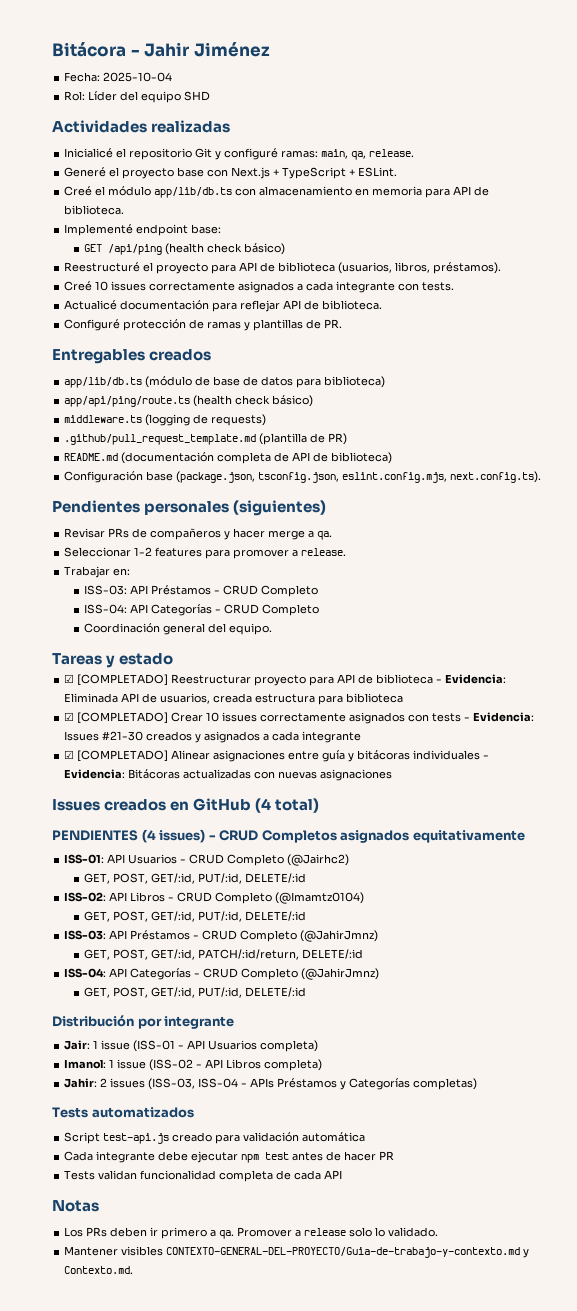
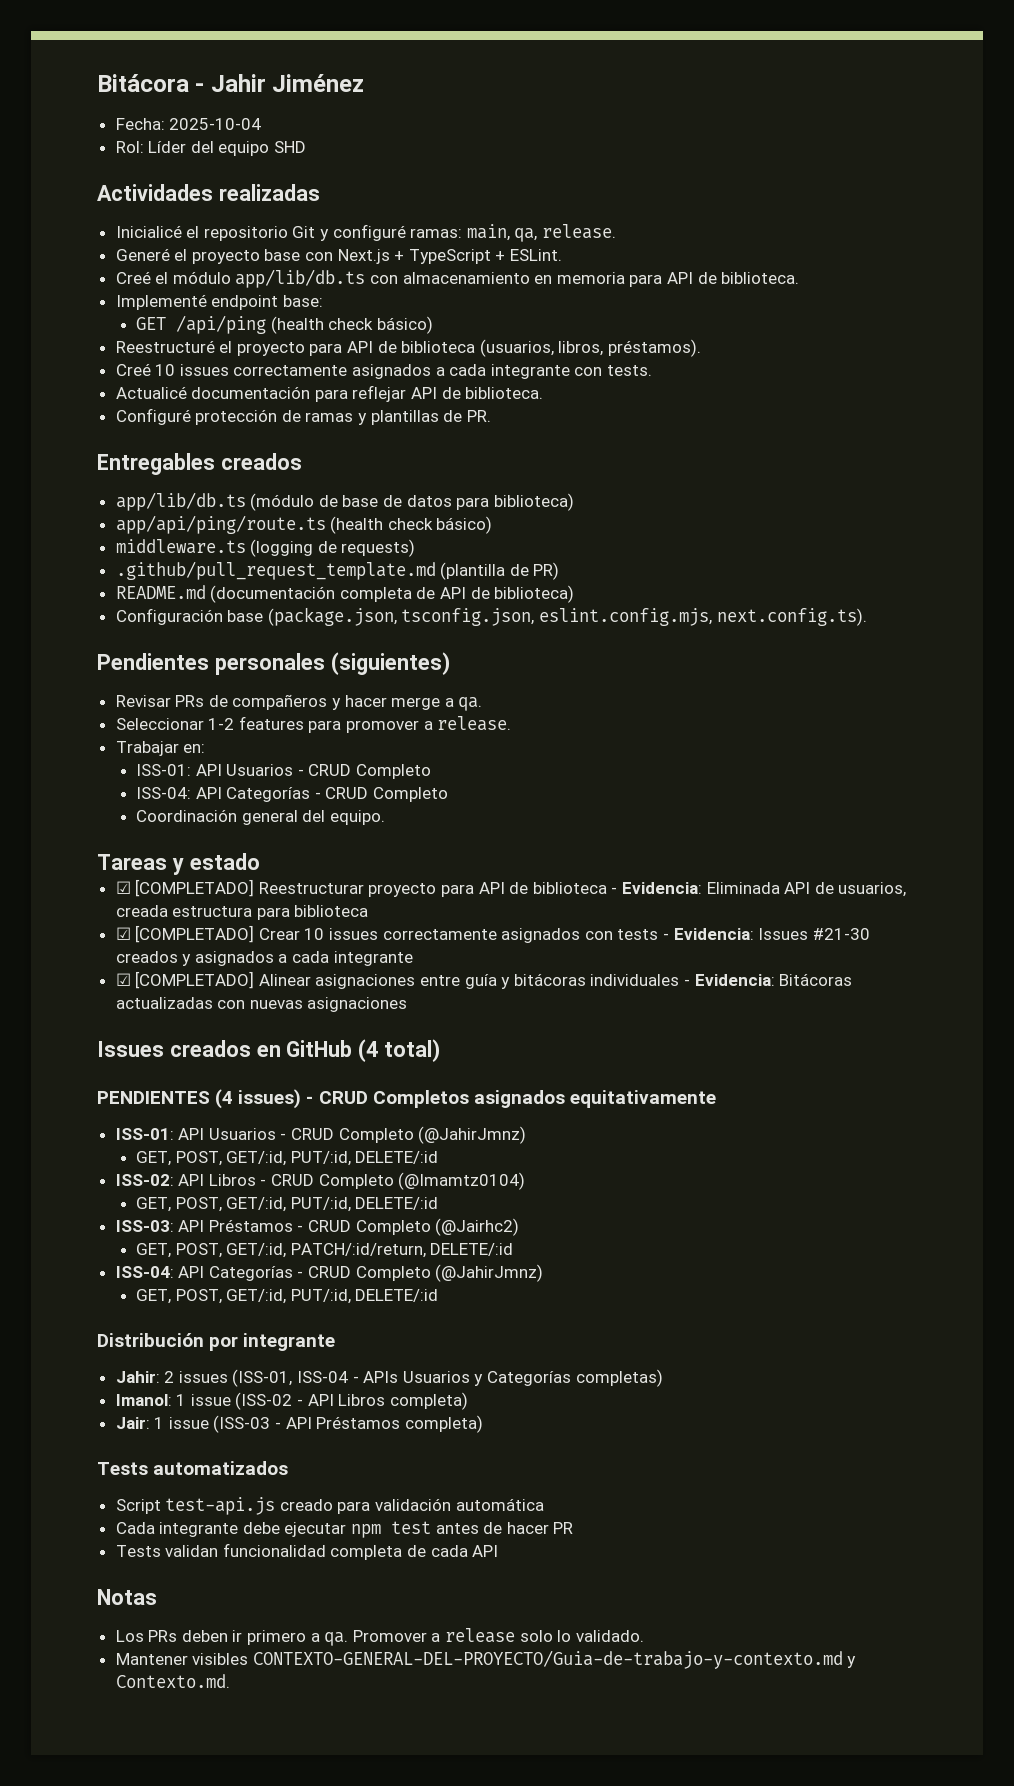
[84,585,212,595] ISS-03: API Préstamos -> [136,764,294,776] ISS-01: API Usuarios
[287,854,350,866] (@Jairhc2) -> [418,1126,527,1144] (@JahirJmnz)
[300,930,379,942] (@JahirJmnz) -> [435,1218,520,1236] (@Jairhc2)
[64,1040,319,1052] Jair: 1 issue (ISS-01 - API Usuarios completa) -> [115,1369,663,1387] Jahir: 2 issues (ISS-01, ISS-04 - APIs Usuarios y Categorías completas)
[64,1078,478,1090] Jahir: 2 issues (ISS-03, ISS-04 - APIs Préstamos y Categorías completas) -> [115,1415,483,1433] Jair: 1 issue (ISS-03 - API Préstamos completa)

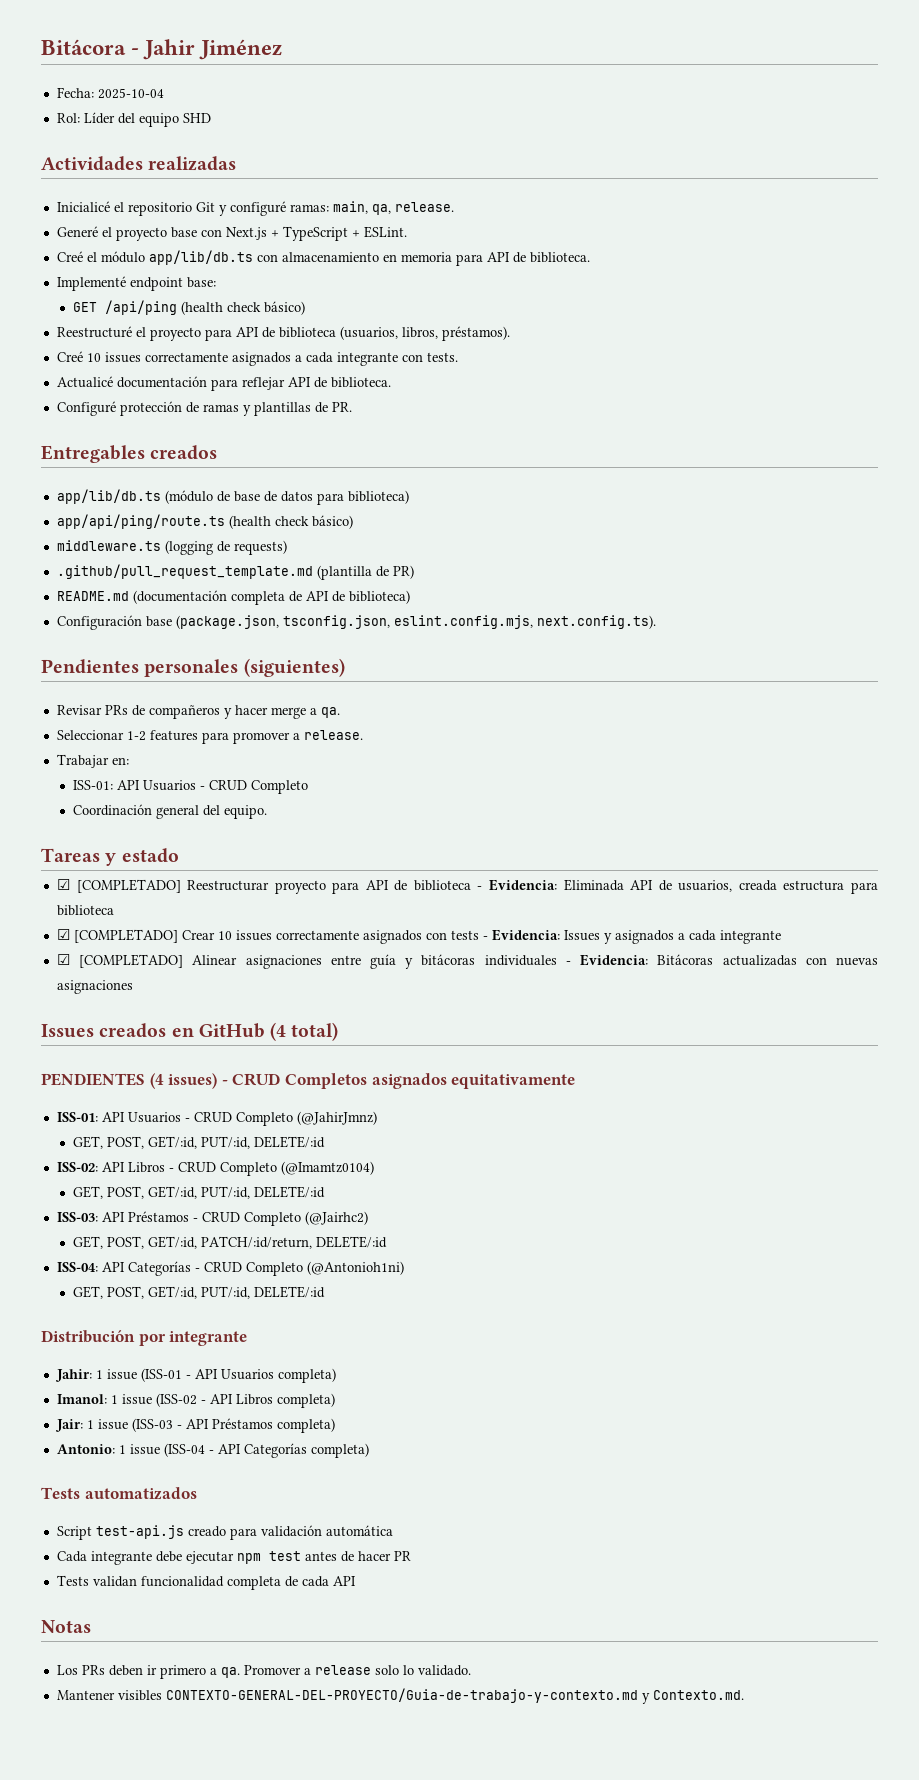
[136,787,449,802] // ISS-04: API Categorías - CRUD Completo -> (309, 787) none
[812,928,870,940] [115,951,178,963] #21-30 creados -> (600, 935) none
[435,1264,544,1282] (@JahirJmnz) -> [306,1261,404,1275] (@Antonioh1ni)
[164,1369,663,1387] 2 issues (ISS-01, ISS-04 - APIs Usuarios y Categorías completas) -> [95,1368,336,1383] 1 issue (ISS-01 - API Usuarios completa)
(483, 1424) none -> [56,1443,369,1458] // Antonio: 1 issue (ISS-04 - API Categorías completa)

